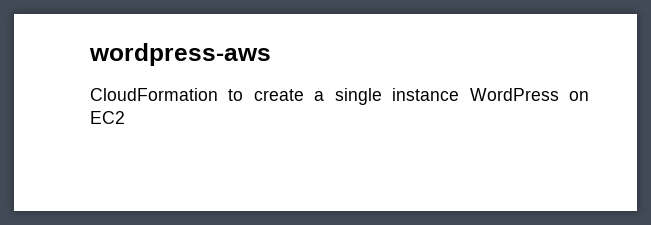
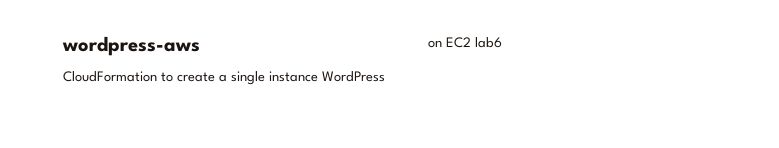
(125, 117) none -> [475,37,502,48] lab6

